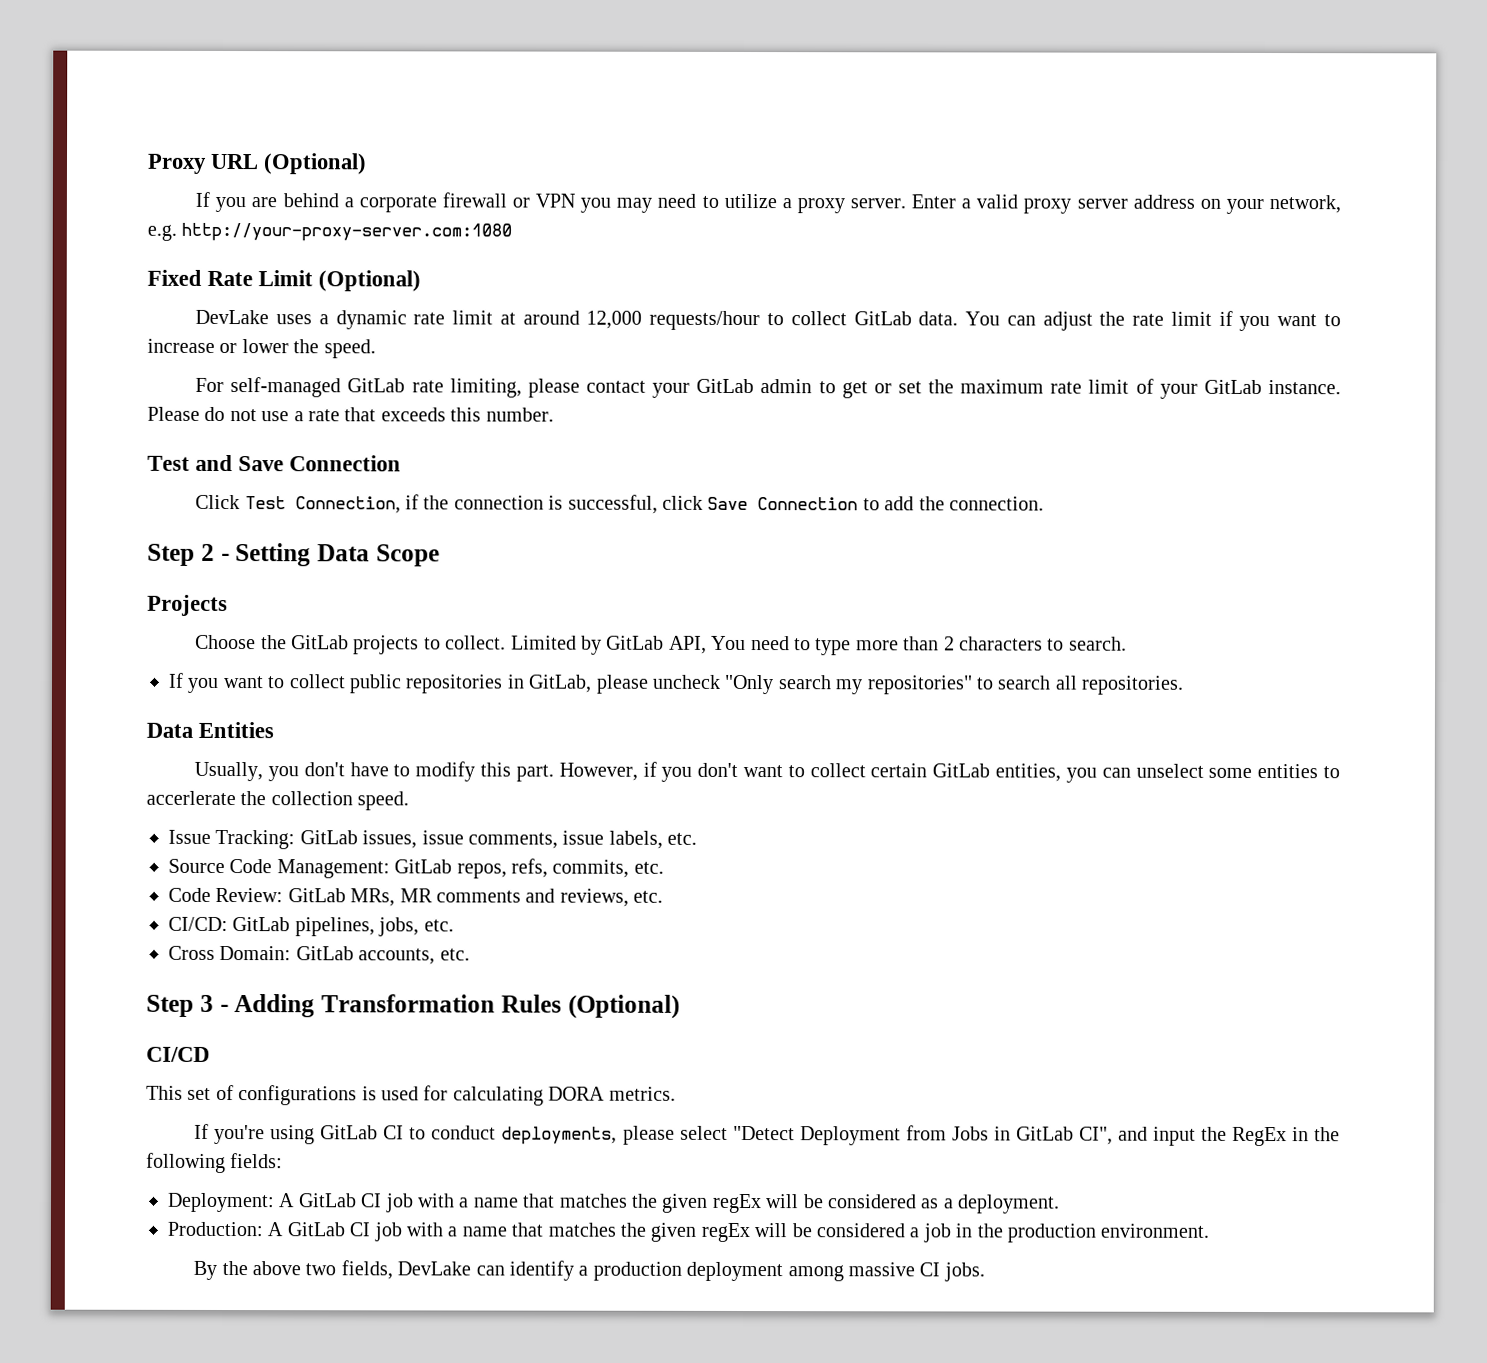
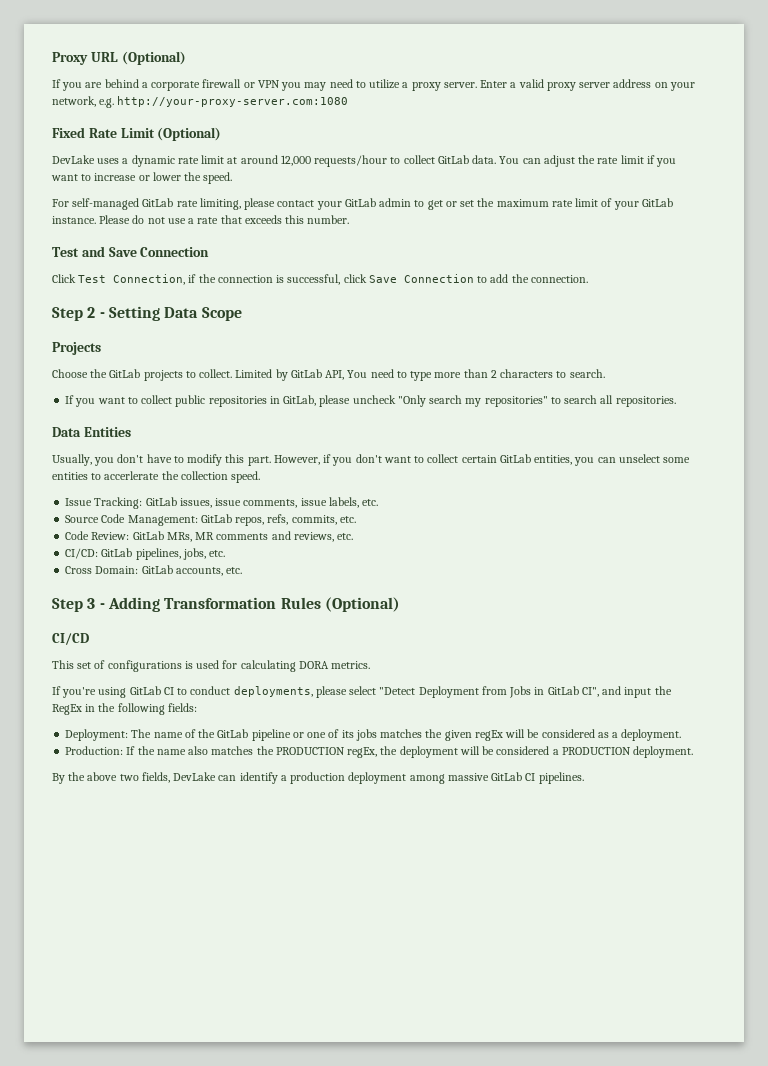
[278,1193,556,1213] A GitLab CI job with a name that -> [131,729,377,741] The name of the GitLab pipeline or one of its jobs
[267,1222,1210,1243] A GitLab CI job with a name that matches the given regEx will be considered a job in the production environment. -> [126,746,694,758] If the name also matches the PRODUCTION regEx, the deployment will be considered a PRODUCTION deployment.
[919,1262,985,1282] CI jobs. -> [491,772,584,784] GitLab CI pipelines.

